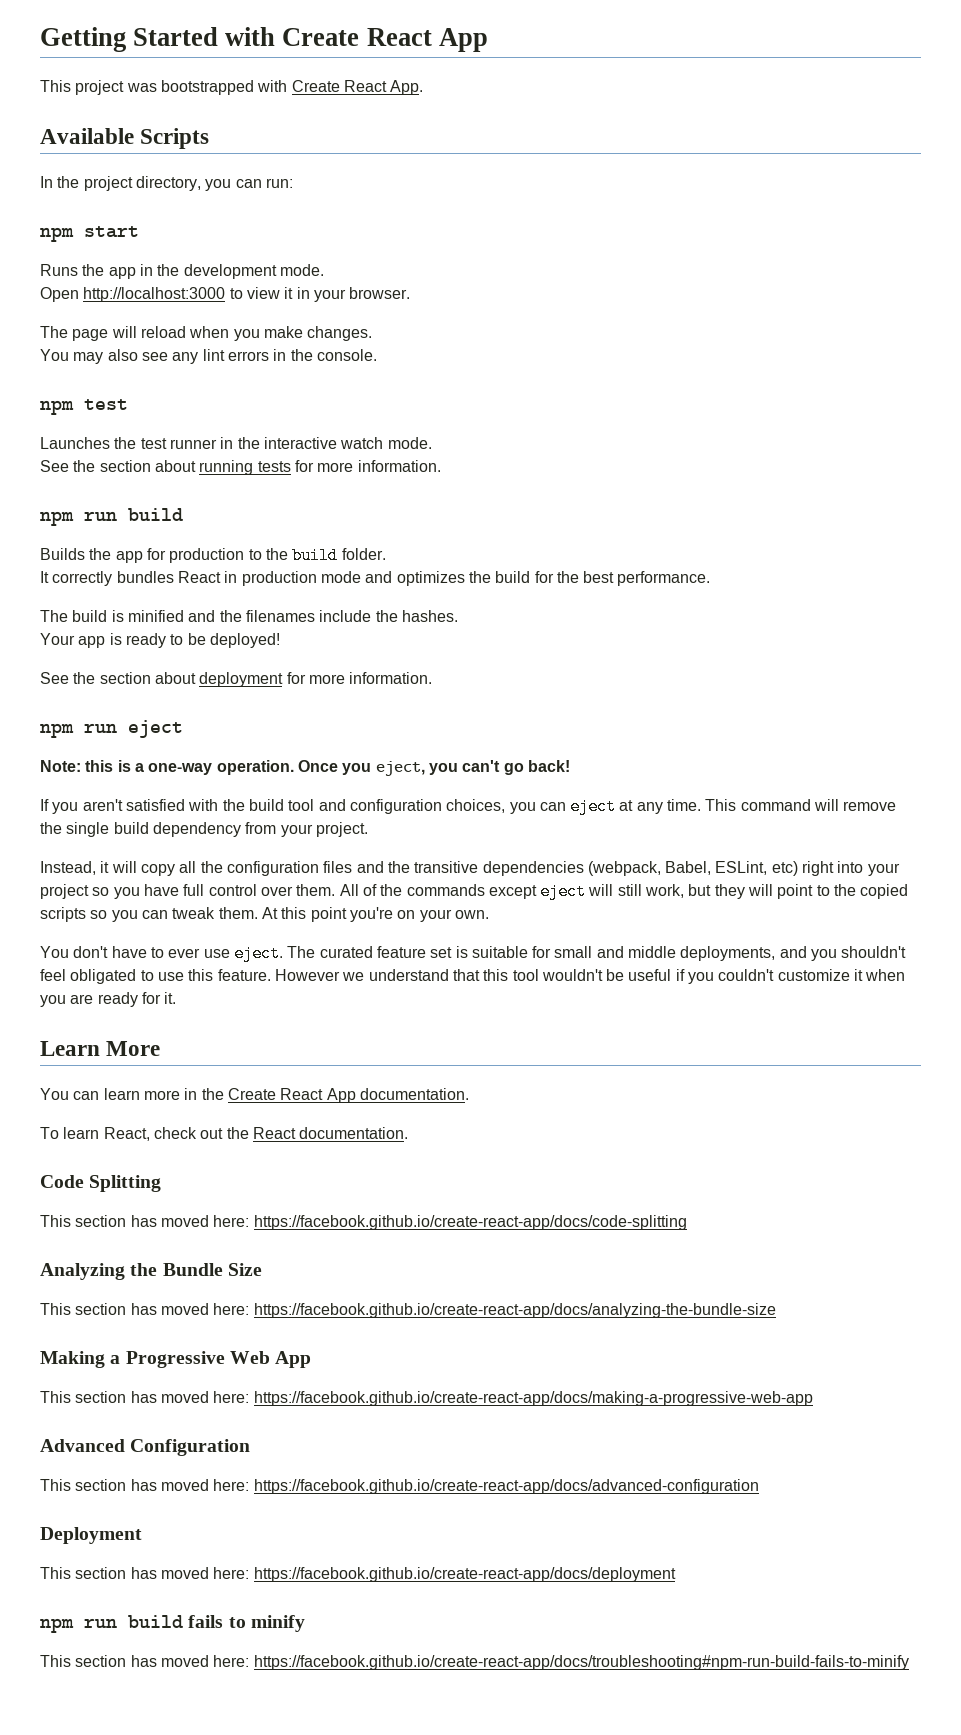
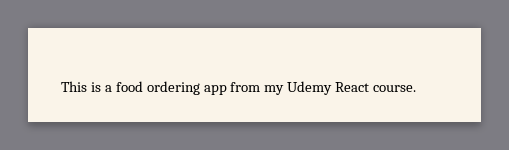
[40,27,488,52] [40,80,424,95] [40,128,210,149] [40,176,293,191] [40,226,139,242] [40,264,324,279] [40,287,411,302] [40,326,373,341] [40,349,377,364] [40,399,128,415] [40,437,432,449] [40,460,441,475] [40,508,183,526] [40,547,386,564] [40,571,711,586] [40,610,458,622] [40,633,280,648] [40,672,433,687] [40,720,183,738] [40,760,570,776] [40,798,897,815] [40,822,368,837] [40,861,900,876] [40,883,909,900] [40,907,489,922] [40,945,907,962] [40,969,906,984] [40,992,177,1007] [40,1041,161,1056] [40,1088,469,1103] [40,1127,409,1141] [40,1175,162,1192] [40,1215,687,1230] [40,1263,262,1280] [40,1303,776,1318] [40,1351,312,1368] [40,1391,813,1406] [40,1439,251,1456] [40,1479,759,1494] [40,1527,142,1544] [40,1567,676,1582] [40,1615,305,1633] [40,1655,909,1670] Getting Started with Create React App // This project was bootstrapped with Create React App. // Available Scripts // In the project directory, you can run: // npm start // Runs the app in the development mode. // Open http://localhost:3000 to view it in your browser. // The page will reload when you make changes. // You may also see any lint errors in the console. // npm test // Launches the test runner in the interactive watch mode. // See the section about running tests for more information. // npm run build // Builds the app for production to the build folder. // It correctly bundles React in production mode and optimizes the build for the best performance. // The build is minified and the filenames include the hashes. // Your app is ready to be deployed! // See the section about deployment for more information. // npm run eject // Note: this is a one-way operation. Once you eject, you can't go back! // If you aren't satisfied with the build tool and configuration choices, you can eject at any time. This command will remove the single build dependency from your project. // Instead, it will copy all the configuration files and the transitive dependencies (webpack, Babel, ESLint, etc) right into your project so you have full control over them. All of the commands except eject will still work, but they will point to the copied scripts so you can tweak them. At this point you're on your own. // You don't have to ever use eject. The curated feature set is suitable for small and middle deployments, and you shouldn't feel obligated to use this feature. However we understand that this tool wouldn't be useful if you couldn't customize it when you are ready for it. // Learn More // You can learn more in the Create React App documentation. // To learn React, check out the React documentation. // Code Splitting // This section has moved here: https://facebook.github.io/create-react-app/docs/code-splitting // Analyzing the Bundle Size // This section has moved here: https://facebook.github.io/create-react-app/docs/analyzing-the-bundle-size // Making a Progressive Web App // This section has moved here: https://facebook.github.io/create-react-app/docs/making-a-progressive-web-app // Advanced Configuration // This section has moved here: https://facebook.github.io/create-react-app/docs/advanced-configuration // Deployment // This section has moved here: https://facebook.github.io/create-react-app/docs/deployment // npm run build fails to minify // This section has moved here: https://facebook.github.io/create-react-app/docs/troubleshooting#npm-run-build-fails-to-minify -> [61,81,417,95] This is a food ordering app from my Udemy React course.

